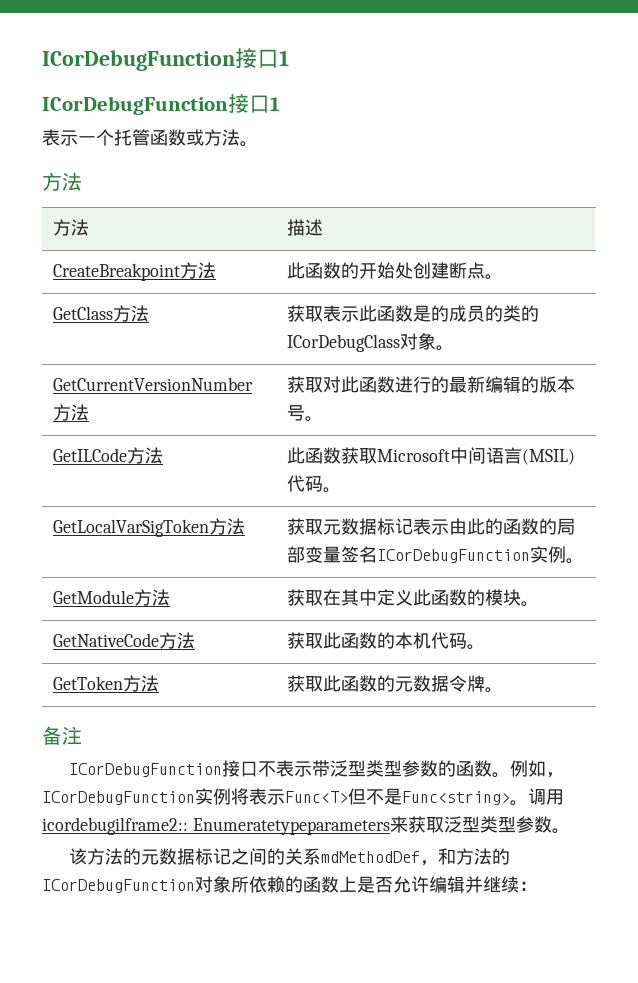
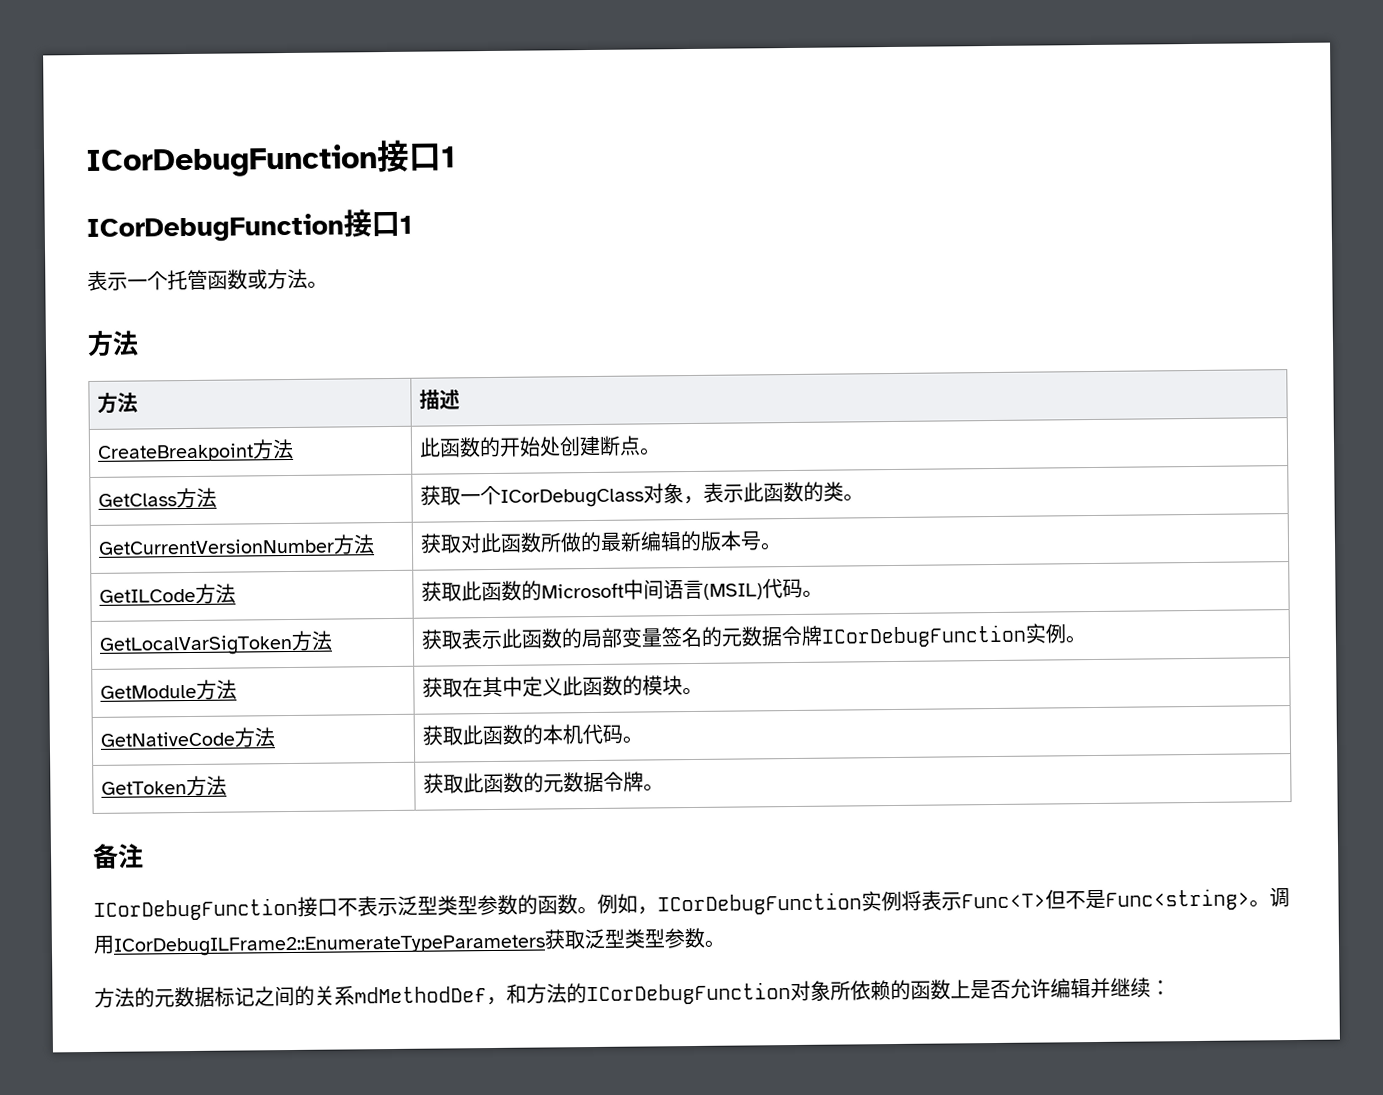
[323,305,540,322] [287,333,437,352] 表示此函数是的成员的类的ICorDebugClass对象 -> [459,481,844,508] 一个ICorDebugClass对象，表示此函数的类
[395,376,432,393] 进行 -> [539,532,582,553] 所做
[287,447,378,464] 此函数获取 -> [420,580,542,602] 获取此函数的
[323,518,504,535] 元数据标记表示由此的 -> [460,628,522,650] 表示此
(378, 554) none -> [700,625,822,647] 的元数据令牌
[312,760,331,777] 带 -> (398, 907) none
[42,816,408,835] icordebugilframe2:: Enumeratetypeparameters来 -> [113,934,546,957] ICorDebugILFrame2::EnumerateTypeParameters
[69,848,88,865] 该 -> (725, 943) none

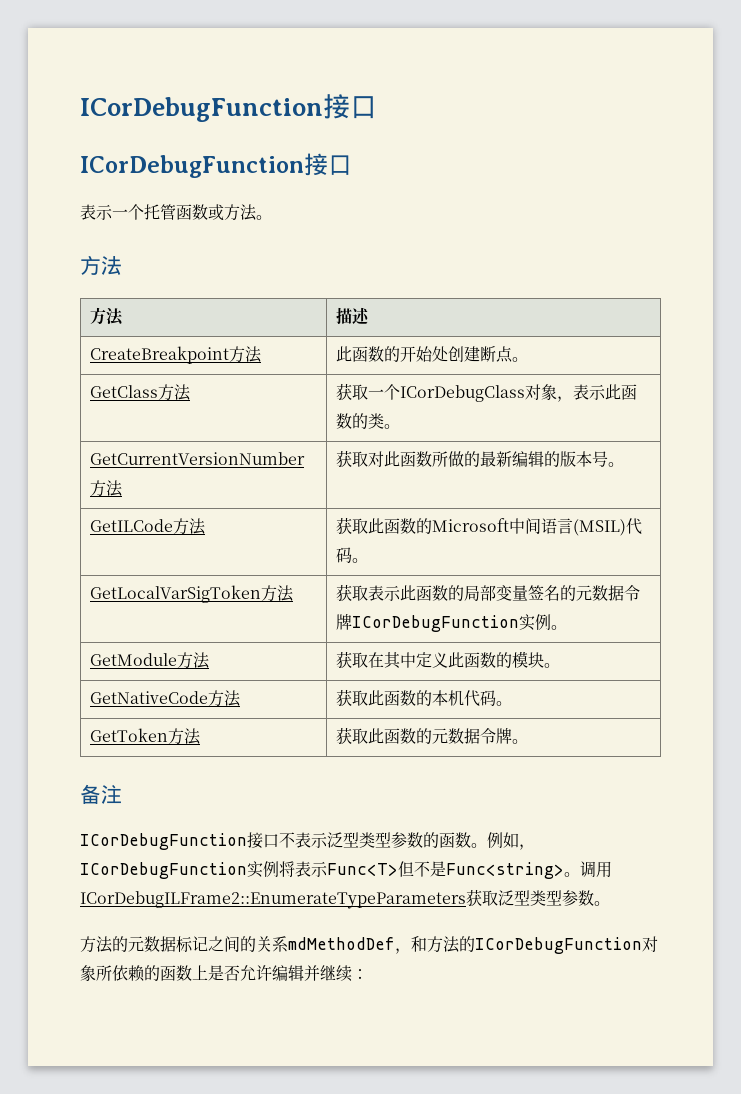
[85,139,456,179] [86,209,413,243] ICorDebugFunction接口1 // ICorDebugFunction接口1 -> [80,94,377,122] [80,153,352,178] ICorDebugFunction接口 // ICorDebugFunction接口

